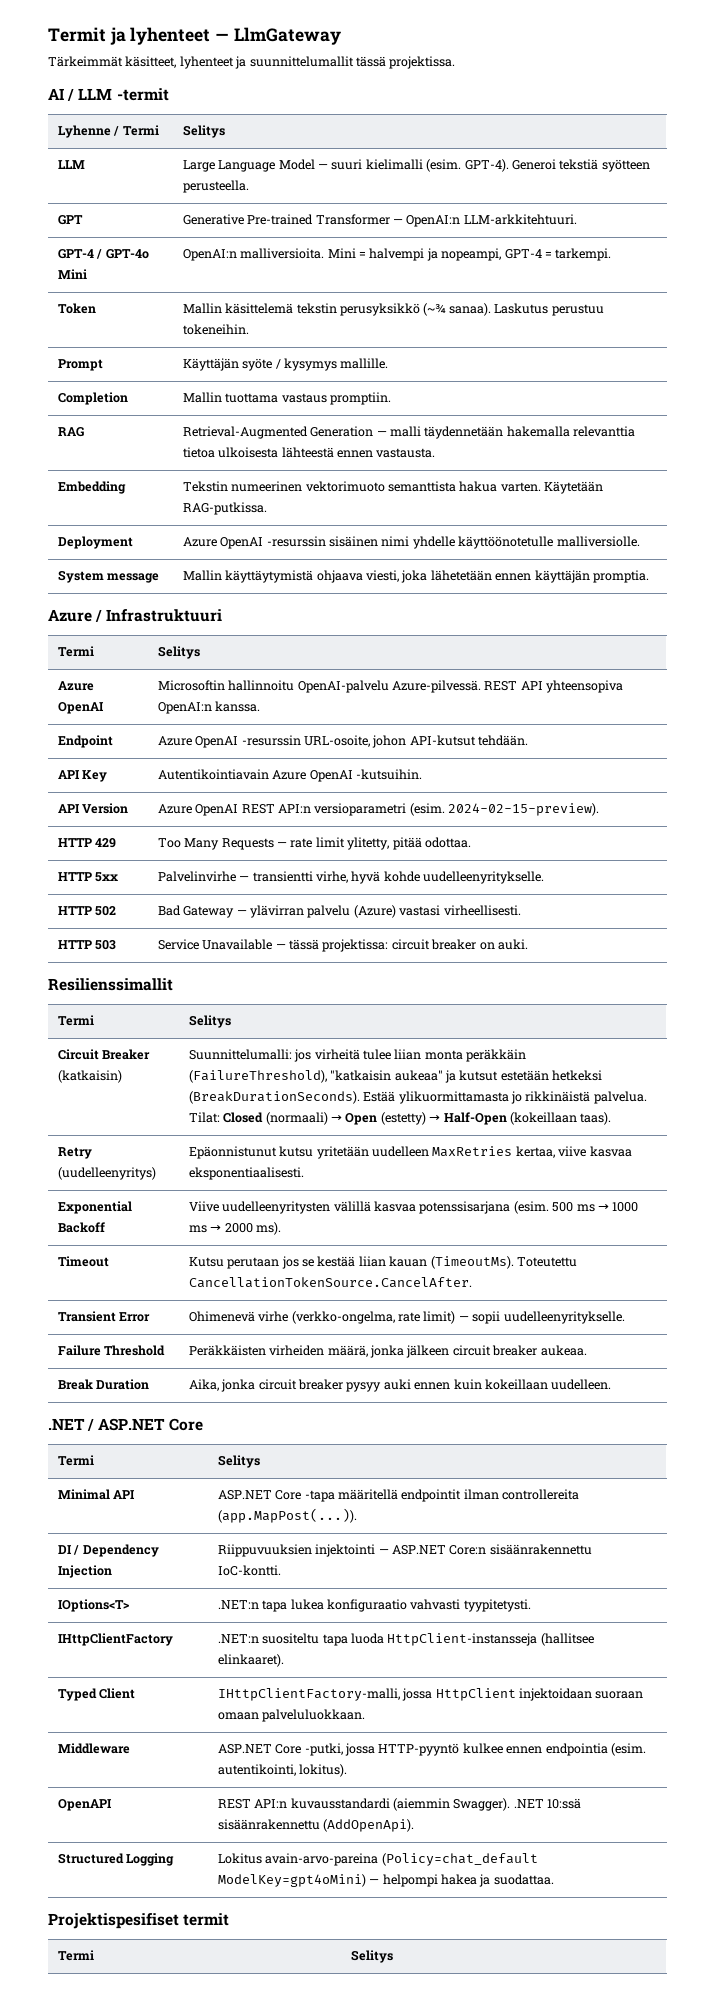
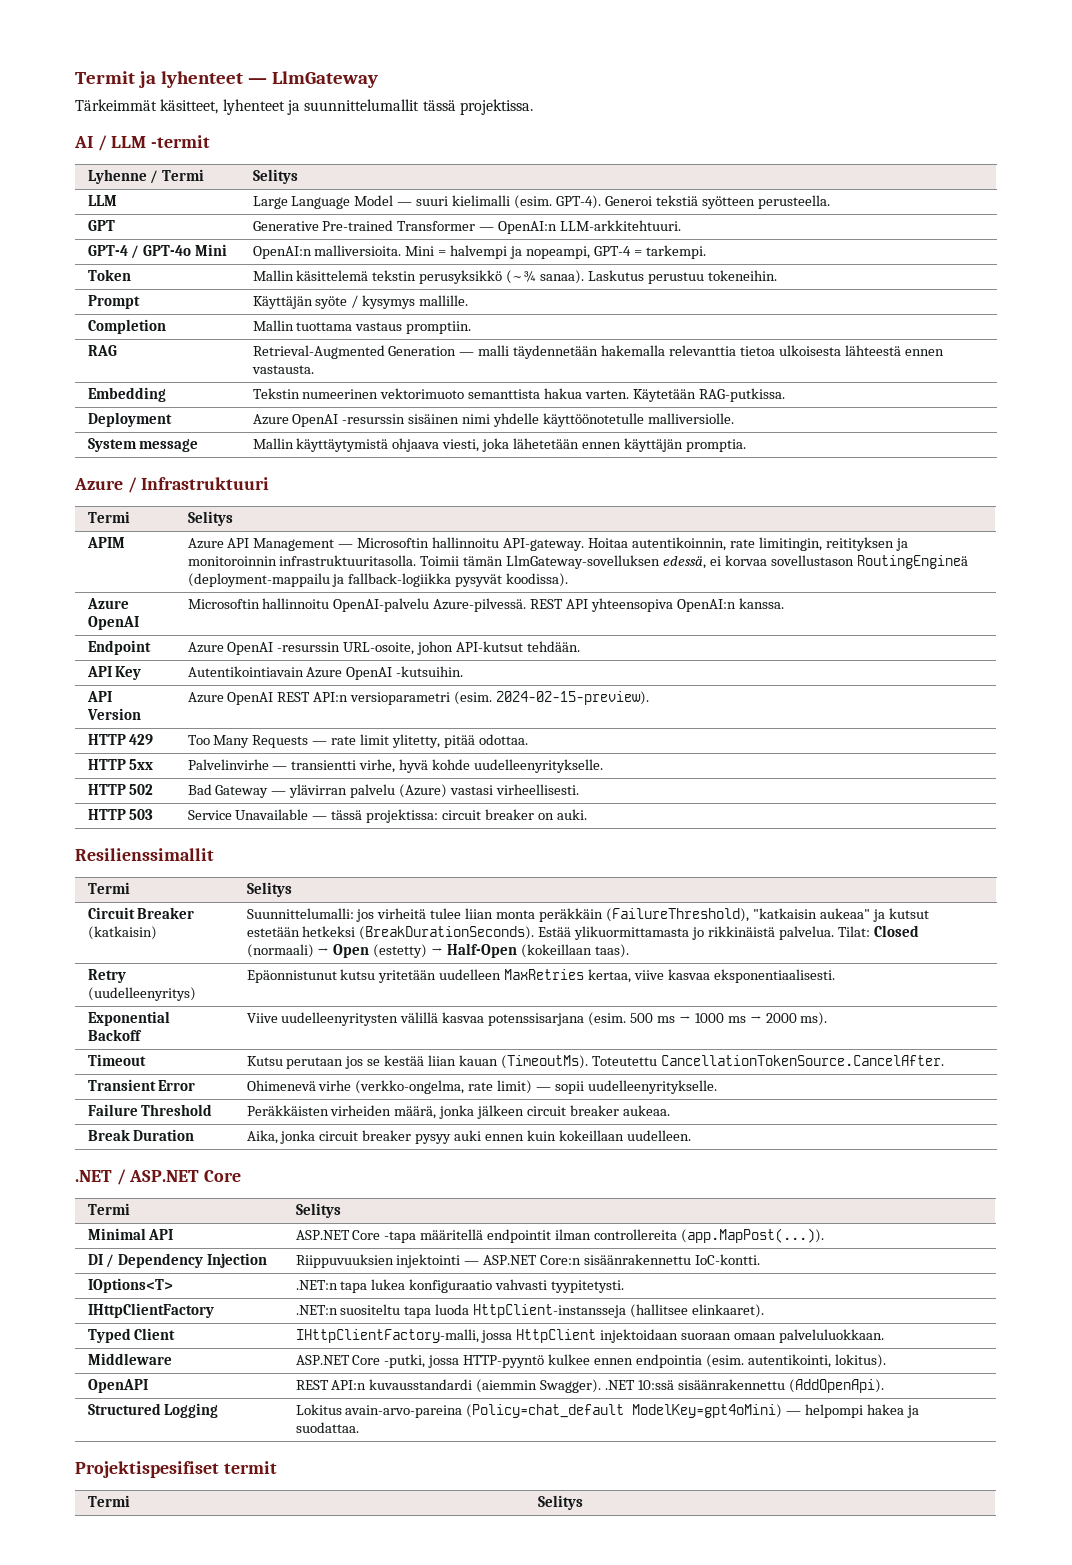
(200, 652) none -> [86,537,125,548] [187,537,908,551] [187,555,968,569] [187,573,569,587] // APIM | Azure API Management — Microsoftin hallinnoitu API-gateway. Hoitaa autentikoinnin, rate limitingin, reitityksen ja monitoroinnin infrastruktuuritasolla. Toimii tämän LlmGateway-sovelluksen edessä, ei korvaa sovellustason RoutingEngineä (deployment-mappailu ja fallback-logiikka pysyvät koodissa).

